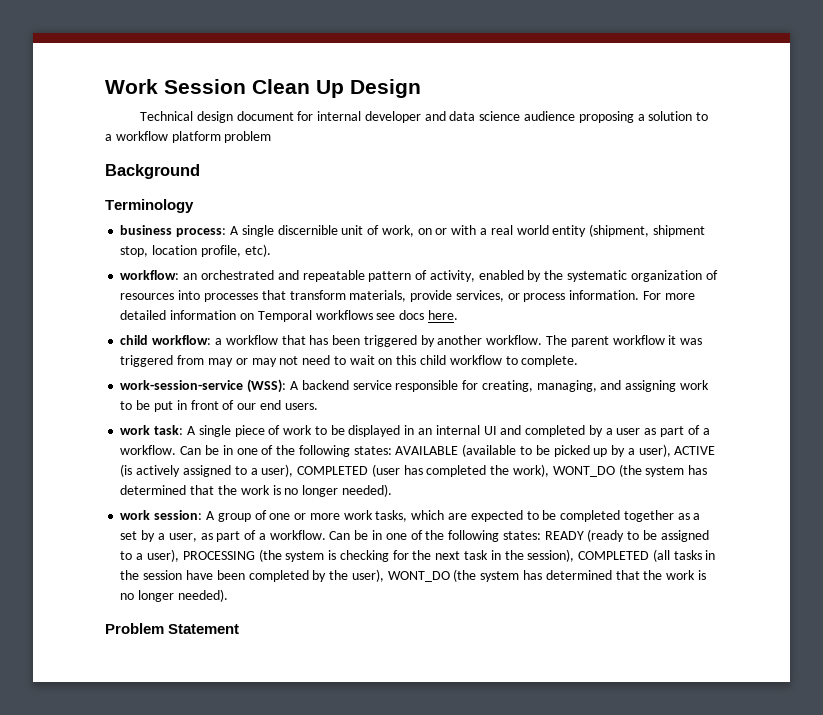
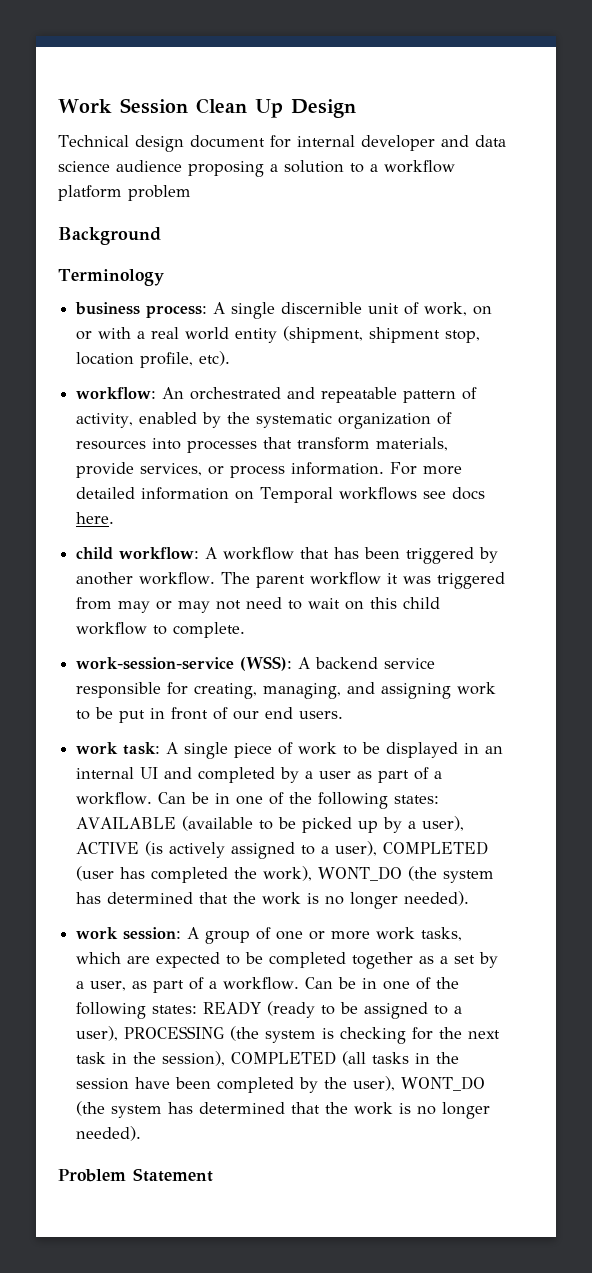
[183,273,198,280] an -> [162,387,185,399] An
[214,338,222,345] a -> [205,547,218,559] A

